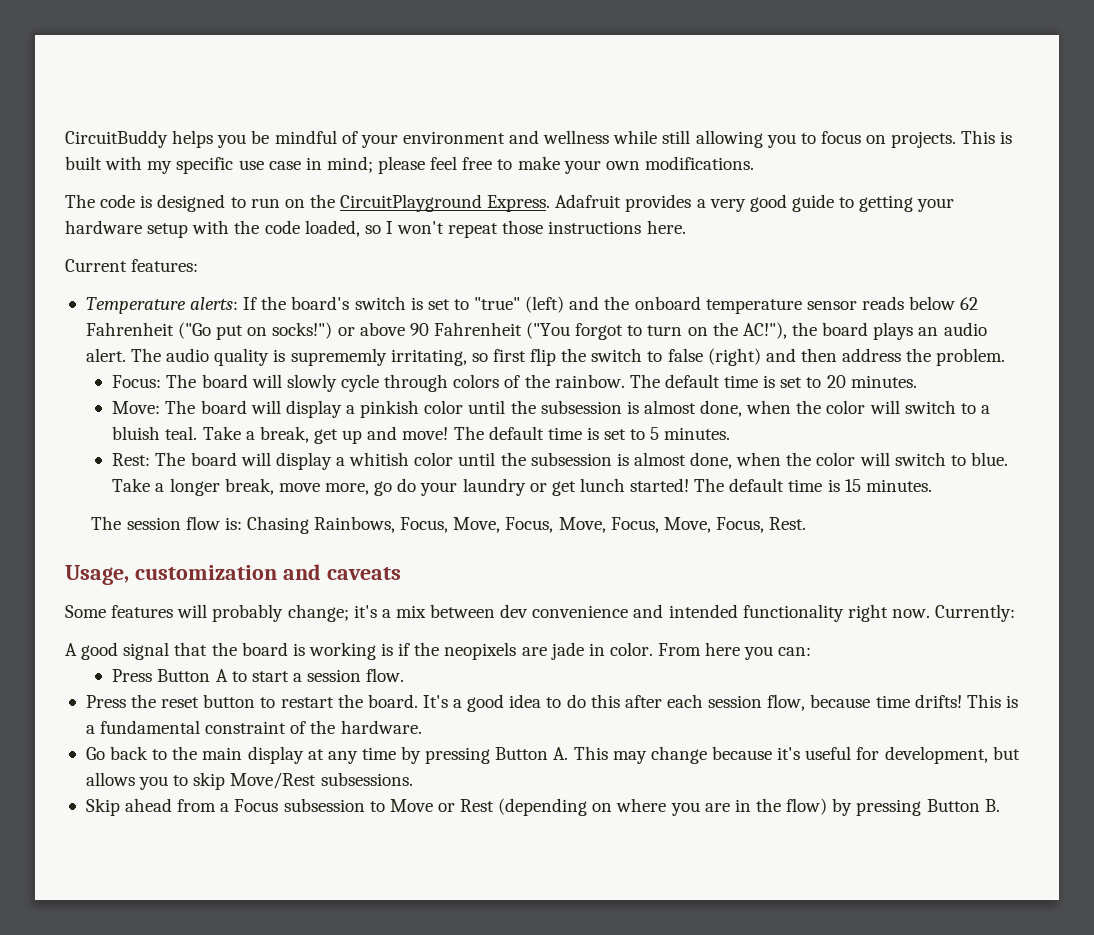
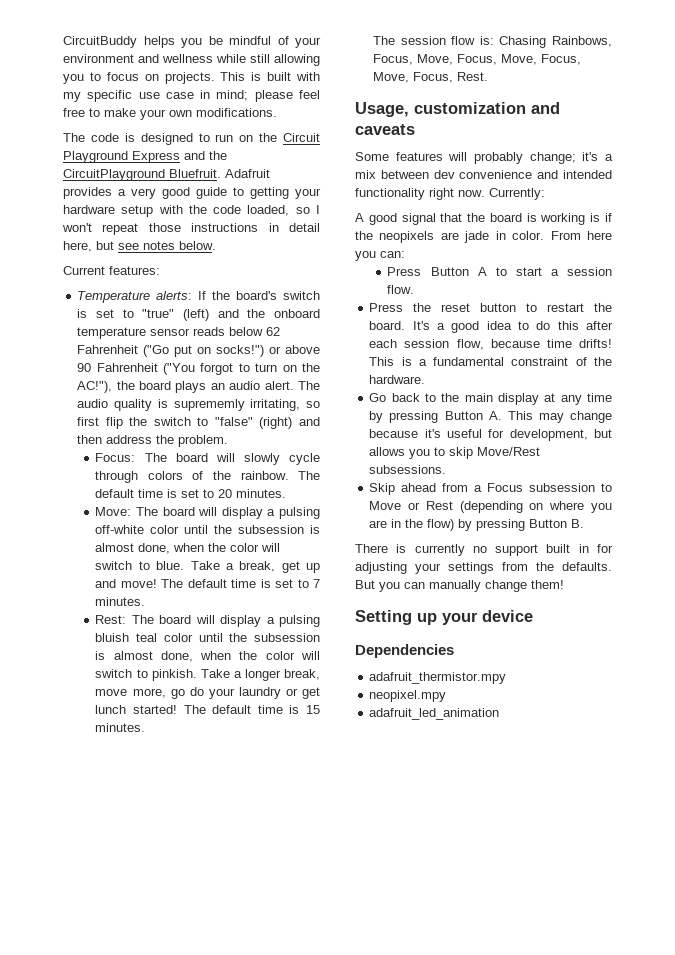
[340,194,551,212] CircuitPlayground Express. -> [283,133,320,142] [63,151,227,163] [63,169,221,181] Circuit Playground Express and the CircuitPlayground Bluefruit.
[646,220,686,234] here. -> [268,223,320,232] [63,241,216,252] in detail here, but see notes below.
[667,348,703,362] false -> [214,417,253,426] "false"
[360,400,990,418] [112,426,731,444] [112,452,410,470] pinkish color until the subsession is almost done, when the color will switch to a bluish teal. Take a break, get up and move! The default time is set to 5 minutes. // Rest: The board will display a whitish -> [279,507,320,519] [95,525,145,534] pulsing off-white
(165, 487) none -> [239,561,320,573] [95,579,320,588] [95,597,146,606] [95,615,320,627] [95,633,320,642] [95,651,320,662] [95,669,242,681] break, get up and move! The default time is set to 7 minutes. // Rest: The board will display a pulsing bluish teal color until the subsession is almost done, when the color will switch to pinkish. Take a
(1000, 805) none -> [355,544,613,556] [355,562,612,574] [355,580,564,592] [355,610,533,625] [355,644,454,658] [369,672,507,684] [369,690,447,702] [369,708,500,720] // There is currently no support built in for adjusting your settings from the defaults. But you can manually change them! // Setting up your device // Dependencies // adafruit_thermistor.mpy // neopixel.mpy // adafruit_led_animation

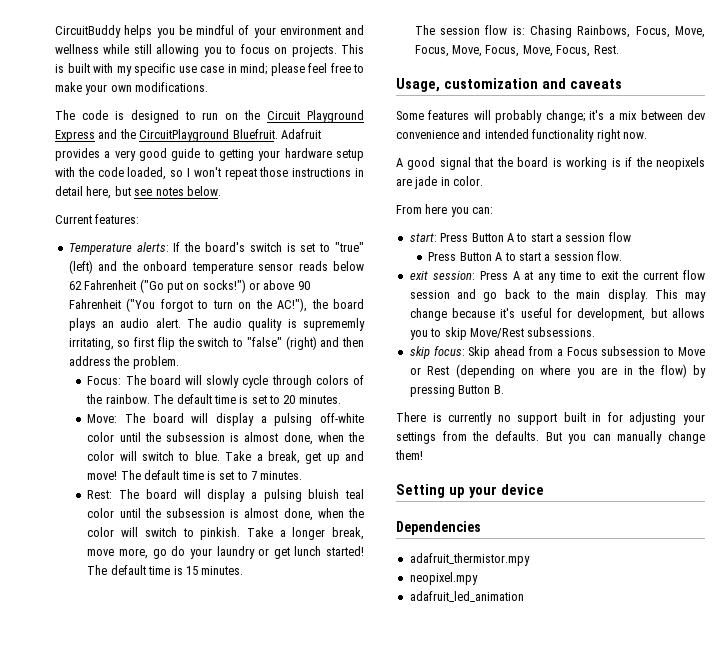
[489,188,545,200] Currently: -> (647, 135) none
(545, 235) none -> (484, 181) //
(405, 254) none -> [409,232,631,242] // start: Press Button A to start a session flow
[369,303,612,312] [369,321,613,333] [369,339,612,350] [369,357,612,366] [369,375,426,384] [369,393,612,405] [369,411,502,423] Press the reset button to restart the board. It's a good idea to do this after each session flow, because time drifts! This is a fundamental constraint of the hardware. // Go back to the main display at any time by pressing Button A. -> [409,270,705,283] [409,289,648,302] exit session: Press A at any time to exit the current flow session and go back to the main display.
(447, 469) none -> [409,346,465,359] skip focus:

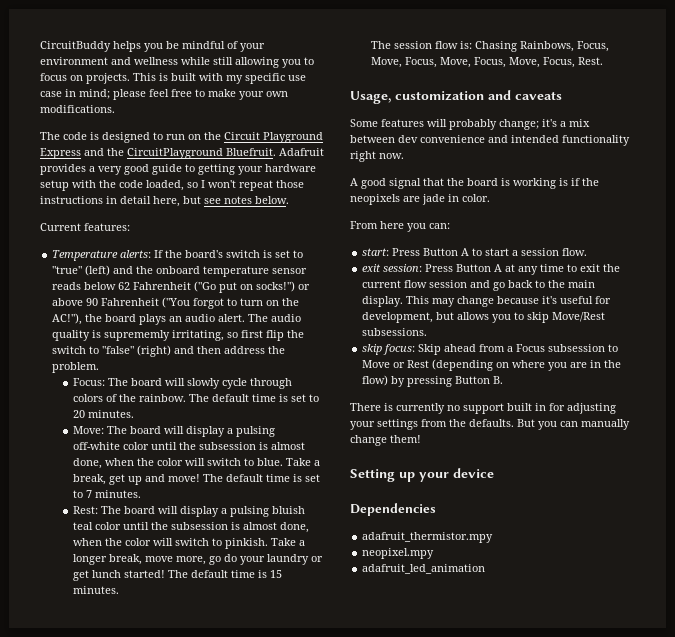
[608,232,631,242] [428,252,594,261] flow // Press Button A to start a session -> (560, 252) none
(508, 275) none -> [456,264,492,272] Button

